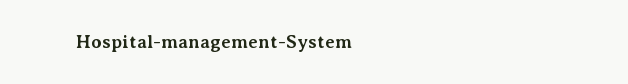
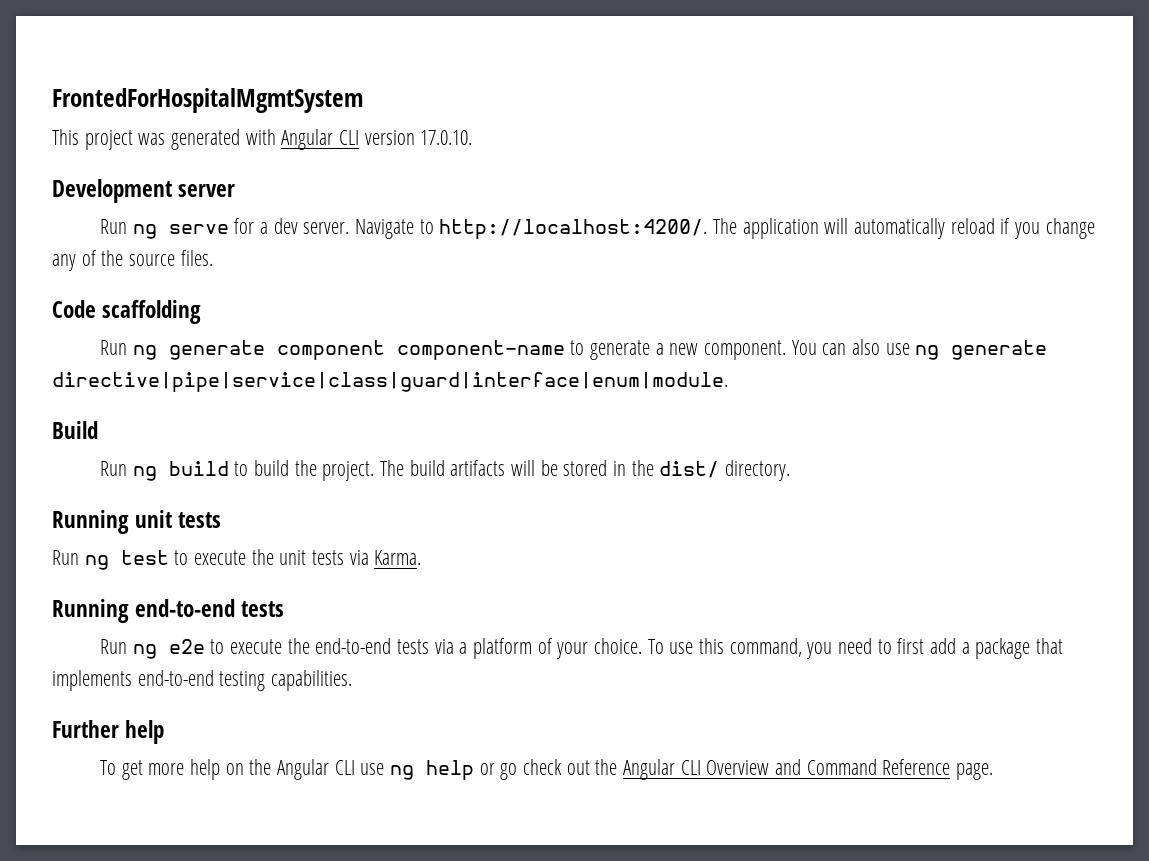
[76,35,352,52] Hospital-management-System -> [52,88,363,113] [52,129,473,150] [52,179,236,203] [100,218,1095,239] [52,250,213,271] [52,300,202,324] [100,339,1048,360] [52,372,728,392] [52,421,98,439] [100,460,791,481] [52,510,222,534] [52,549,422,570] [52,599,285,623] [100,638,1064,659] [52,670,353,691] [52,720,165,744] [100,759,994,780] FrontedForHospitalMgmtSystem // This project was generated with Angular CLI version 17.0.10. // Development server // Run ng serve for a dev server. Navigate to http://localhost:4200/. The application will automatically reload if you change any of the source files. // Code scaffolding // Run ng generate component component-name to generate a new component. You can also use ng generate directive|pipe|service|class|guard|interface|enum|module. // Build // Run ng build to build the project. The build artifacts will be stored in the dist/ directory. // Running unit tests // Run ng test to execute the unit tests via Karma. // Running end-to-end tests // Run ng e2e to execute the end-to-end tests via a platform of your choice. To use this command, you need to first add a package that implements end-to-end testing capabilities. // Further help // To get more help on the Angular CLI use ng help or go check out the Angular CLI Overview and Command Reference page.

